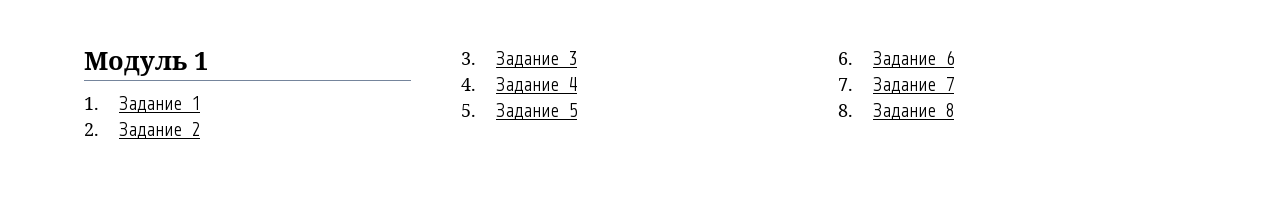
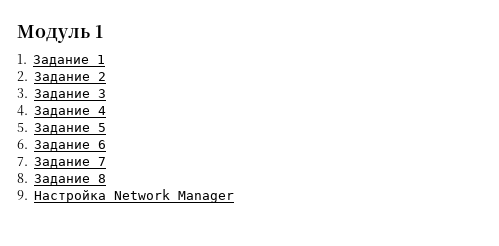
(954, 110) none -> [17,189,235,203] // 9. Настройка Network Manager

